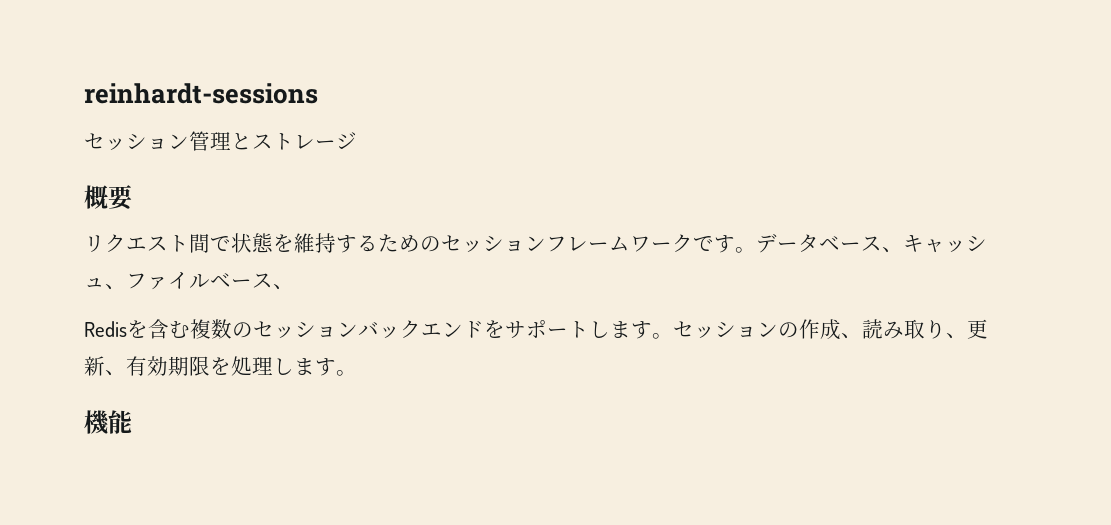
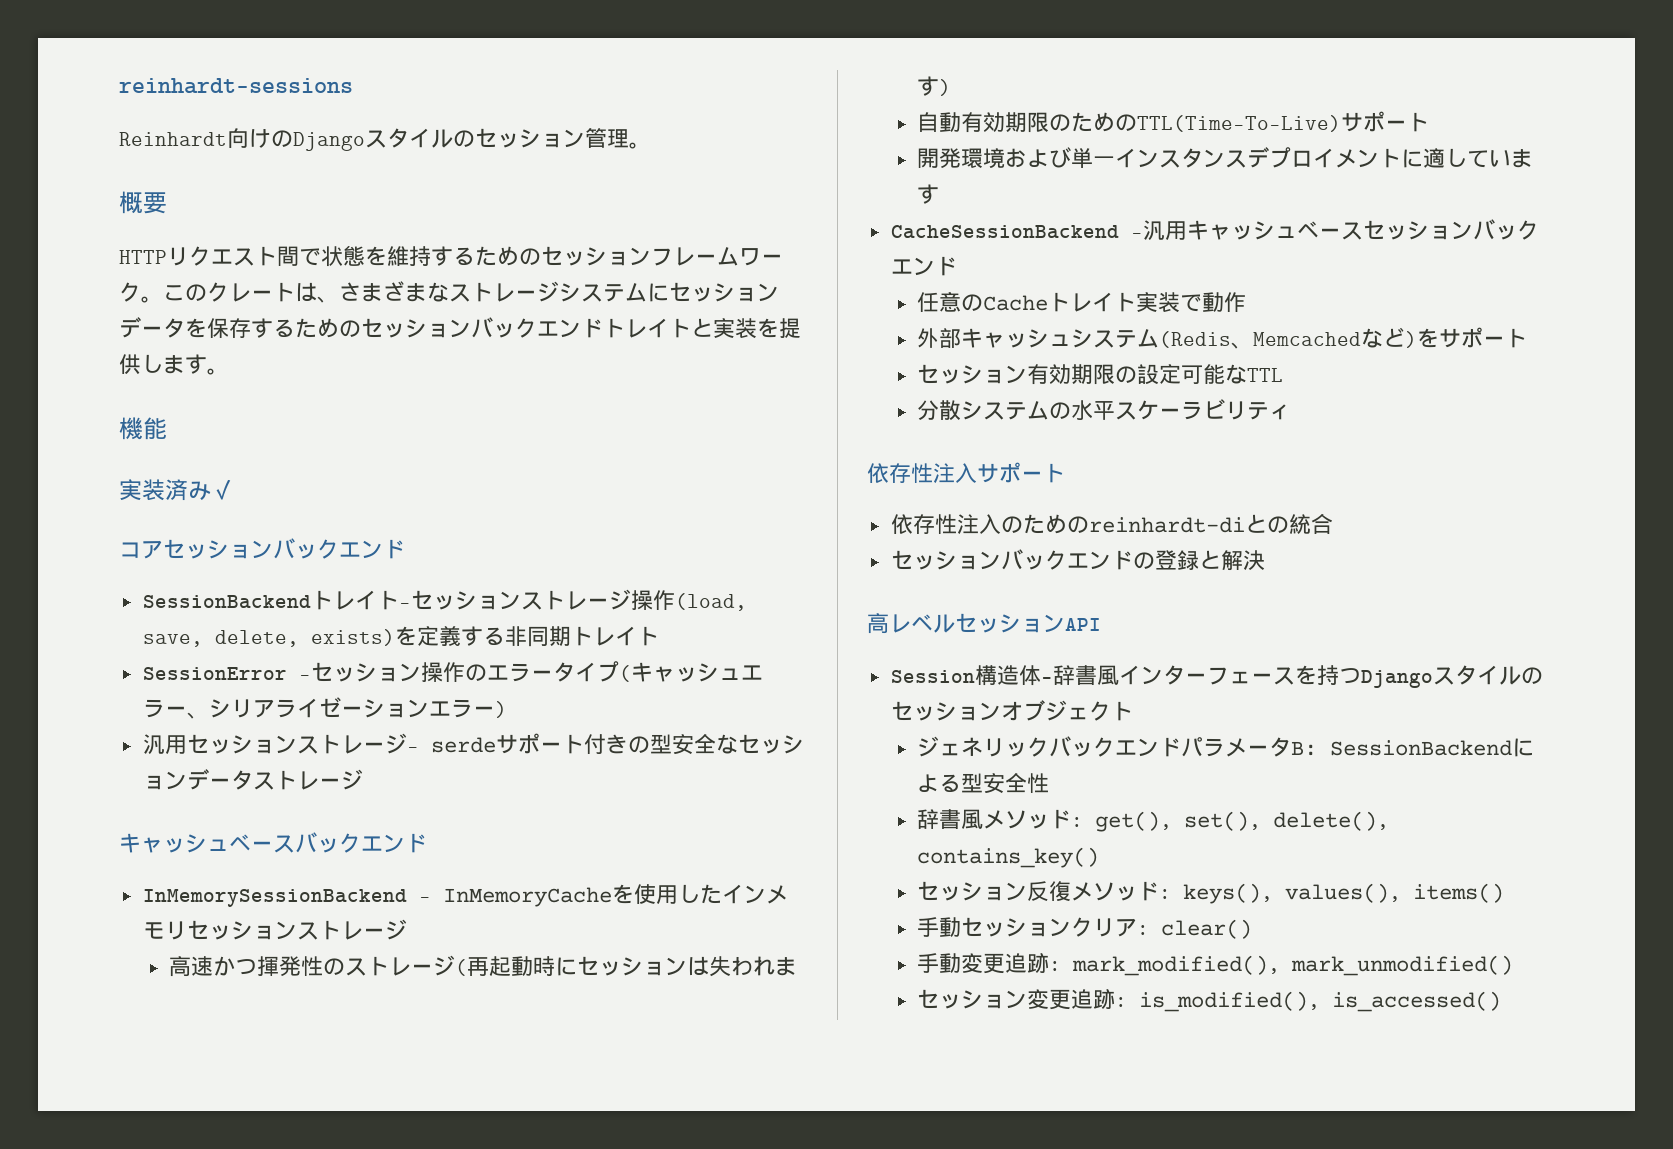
(318, 93) none -> [119,128,475,151] Reinhardt向けのDjangoスタイルの
[231,132,357,150] とストレージ -> [629,142,651,149] 。
(133, 197) none -> [119,250,167,264] HTTP
[693,233,987,253] [84,272,294,290] [84,319,232,339] です。データベース、キャッシュ、ファイルベース、 // Redisを含む複数 -> [141,281,779,303] [119,317,339,338] 。このクレートは、さまざまなストレージシステムにセッションデータを保存するため
[484,319,988,340] [84,356,357,376] [84,410,132,435] をサポートします。セッションの作成、読み取り、更新、有効期限を処理します。 // 機能 -> [603,318,801,339] [119,354,229,375] [119,417,167,440] [119,479,234,501] [119,538,405,559] [142,589,747,611] [142,625,659,647] [142,661,763,682] [142,697,507,719] [142,733,804,755] [142,769,363,790] [119,832,427,853] [142,884,788,907] [142,919,407,940] [169,955,798,977] [917,76,952,96] [917,111,1430,133] [917,147,1534,169] [917,184,940,204] [890,219,1539,241] [890,256,957,276] [917,291,1247,313] [917,327,1528,349] [917,364,1284,385] [917,399,1292,421] [867,462,1065,483] [890,513,1333,534] [890,549,1265,571] [867,613,1101,634] [890,665,1543,688] [890,700,1133,721] [917,736,1535,757] [917,773,1050,794] [917,809,1390,832] [917,847,1100,868] [917,881,1505,904] [917,917,1253,939] [917,953,1514,976] [917,989,1502,1012] トレイトと実装を提供します。 // 機能 // 実装済み✓ // コアセッションバックエンド // SessionBackendトレイト-セッションストレージ操作(load, save, delete, exists)を定義する非同期トレイト // SessionError -セッション操作のエラータイプ(キャッシュエラー、シリアライゼーションエラー) // 汎用セッションストレージ- serdeサポート付きの型安全なセッションデータストレージ // キャッシュベースバックエンド // InMemorySessionBackend - InMemoryCacheを使用したインメモリセッションストレージ // 高速かつ揮発性のストレージ(再起動時にセッションは失われます) // 自動有効期限のためのTTL(Time-To-Live)サポート // 開発環境および単一インスタンスデプロイメントに適しています // CacheSessionBackend -汎用キャッシュベースセッションバックエンド // 任意のCacheトレイト実装で動作 // 外部キャッシュシステム(Redis、Memcachedなど)をサポート // セッション有効期限の設定可能なTTL // 分散システムの水平スケーラビリティ // 依存性注入サポート // 依存性注入のためのreinhardt-diとの統合 // セッションバックエンドの登録と解決 // 高レベルセッションAPI // Session構造体-辞書風インターフェースを持つDjangoスタイルのセッションオブジェクト // ジェネリックバックエンドパラメータB: SessionBackendによる型安全性 // 辞書風メソッド: get(), set(), delete(), contains_key() // セッション反復メソッド: keys(), values(), items() // 手動セッションクリア: clear() // 手動変更追跡: mark_modified(), mark_unmodified() // セッション変更追跡: is_modified(), is_accessed()

